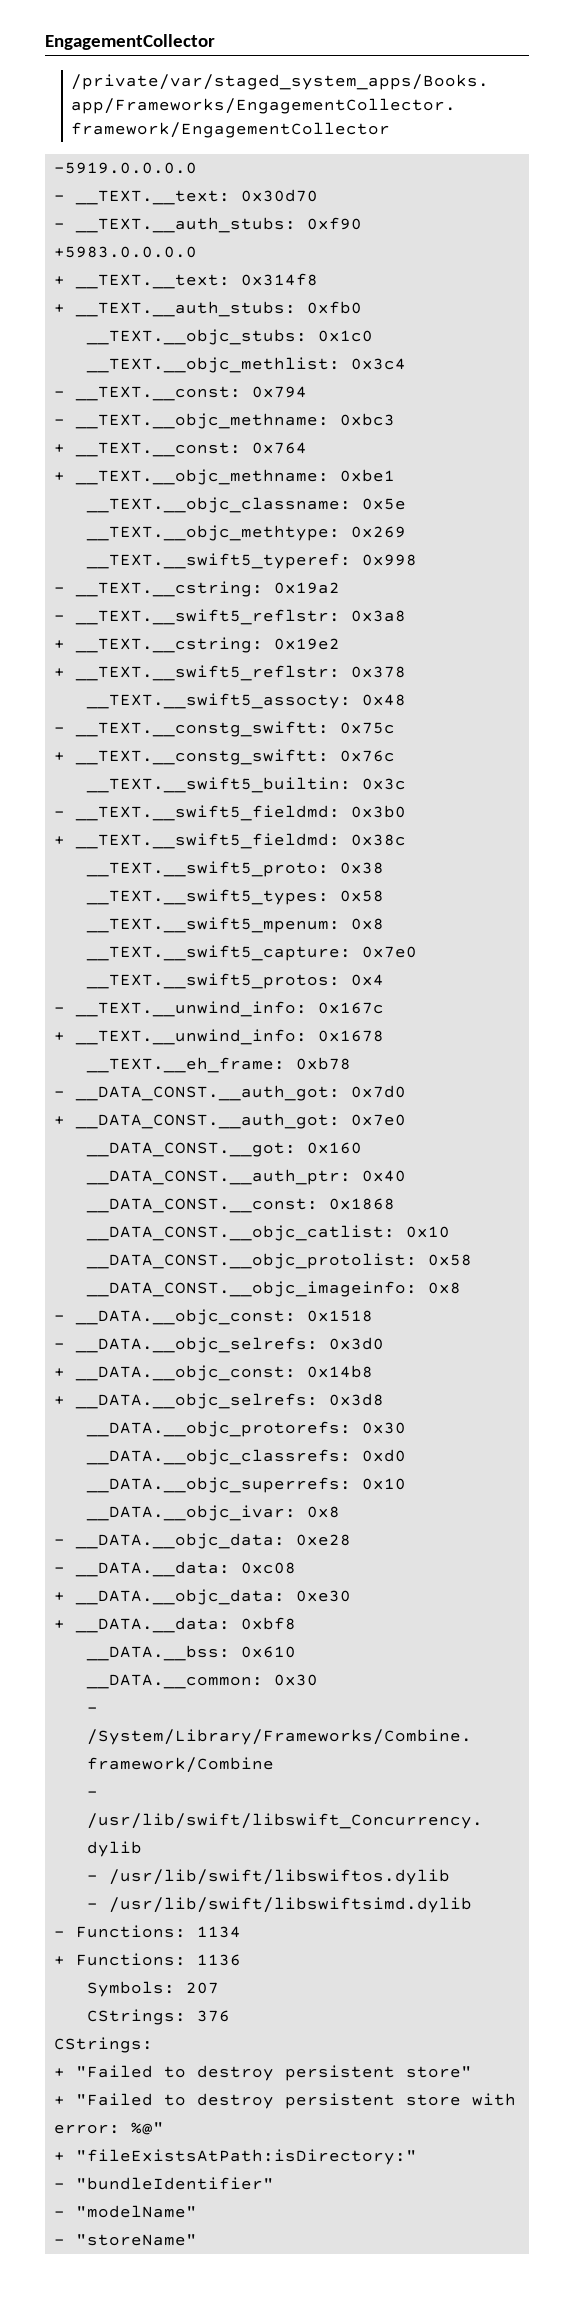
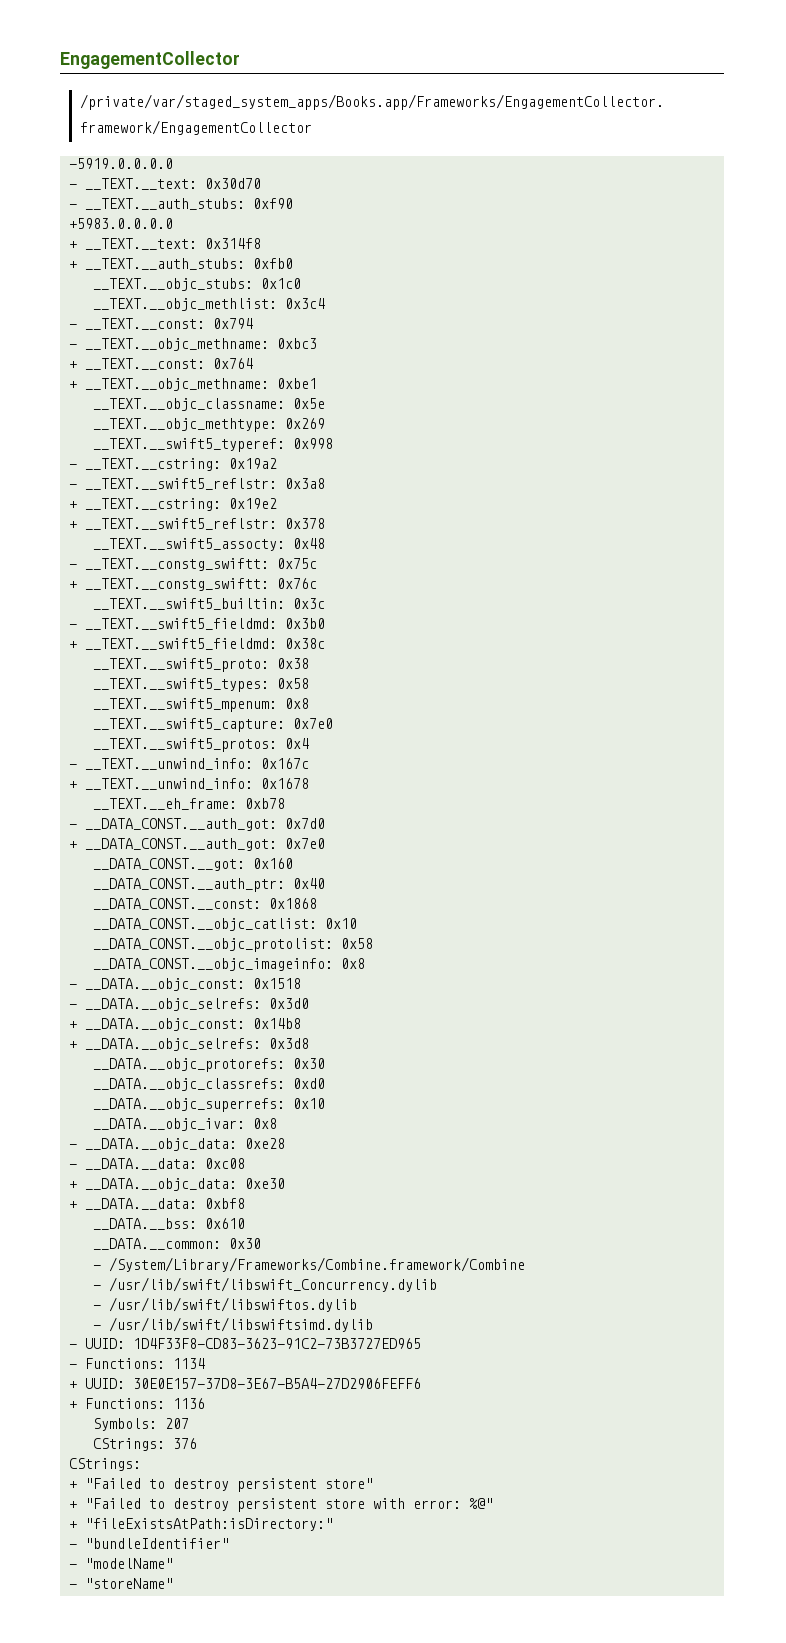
(472, 1905) none -> [69,1338,421,1349] // - UUID: 1D4F33F8-CD83-3623-91C2-73B3727ED965
(241, 1932) none -> [69,1378,421,1389] // + UUID: 30E0E157-37D8-3E67-B5A4-27D2906FEFF6

